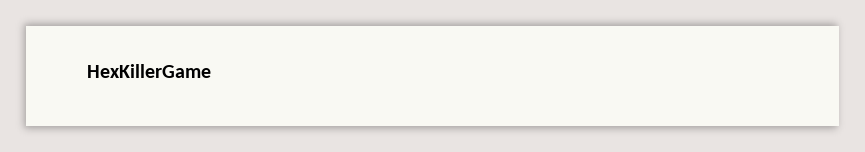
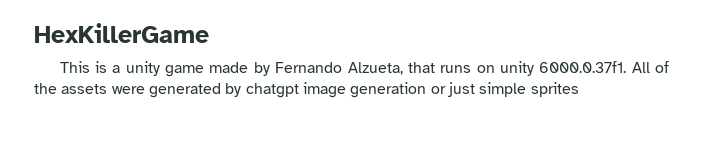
(211, 71) none -> [59,61,669,77] [34,82,579,98] // This is a unity game made by Fernando Alzueta, that runs on unity 6000.0.37f1. All of the assets were generated by chatgpt image generation or just simple sprites

